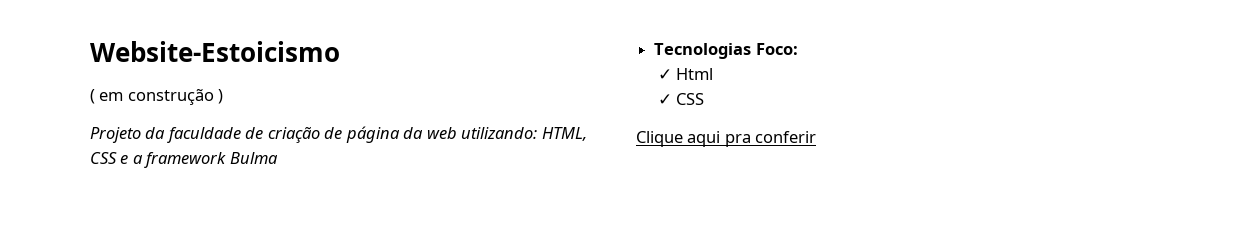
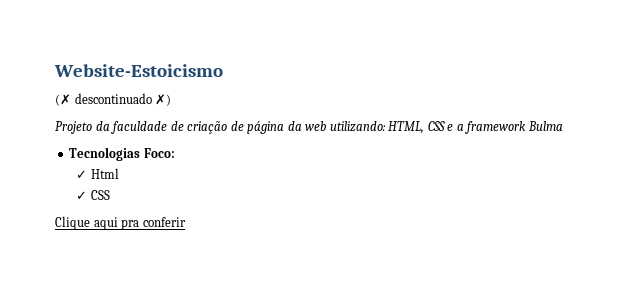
[90,88,224,105] ( em construção ) -> [55,93,172,106] (✗ descontinuado ✗)

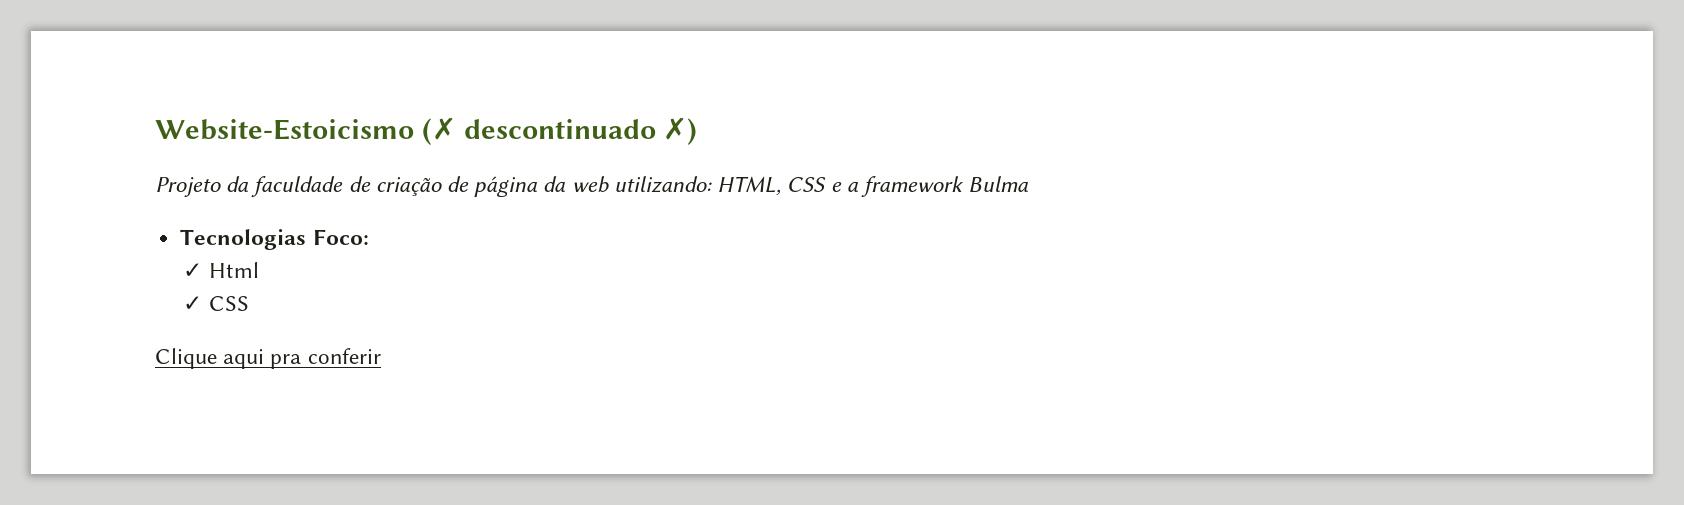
(223, 70) // -> (414, 129) none

